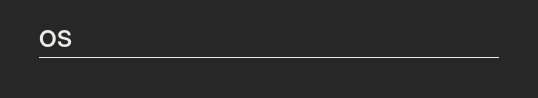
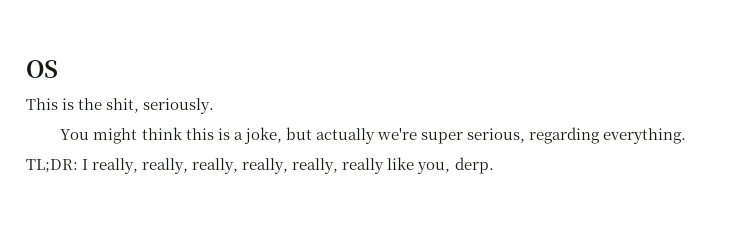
(72, 38) none -> [26,98,215,114] [60,127,687,144] [26,157,494,174] // This is the shit, seriously. // You might think this is a joke, but actually we're super serious, regarding everything. // TL;DR: I really, really, really, really, really, really like you, derp.

